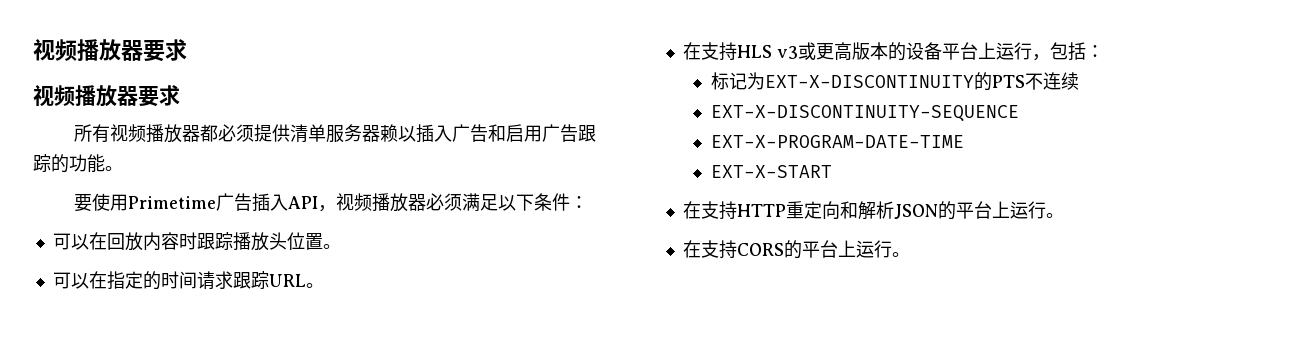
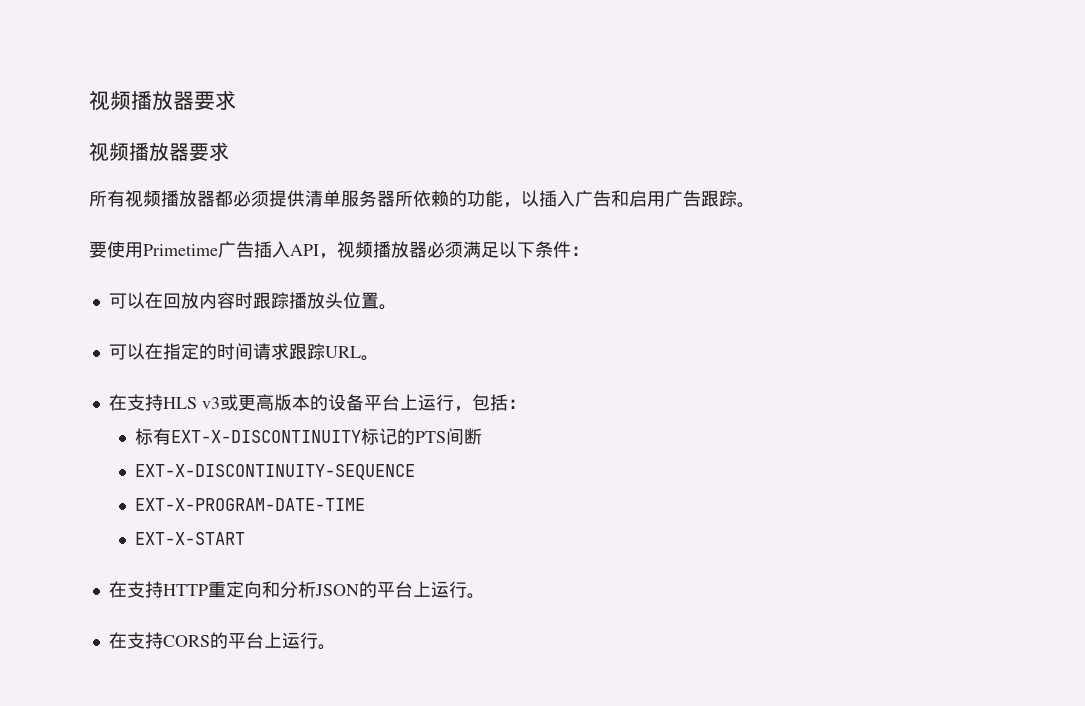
[379,124,398,142] 赖 -> [395,190,521,208] 所依赖的功能，
[51,154,105,173] 的功能 -> (737, 198) none
[728,72,1079,91] 记为EXT-X-DISCONTINUITY的PTS不连续 -> [153,428,483,445] 有EXT-X-DISCONTINUITY标记的PTS间断
[857,201,876,220] 解 -> [279,581,298,598] 分

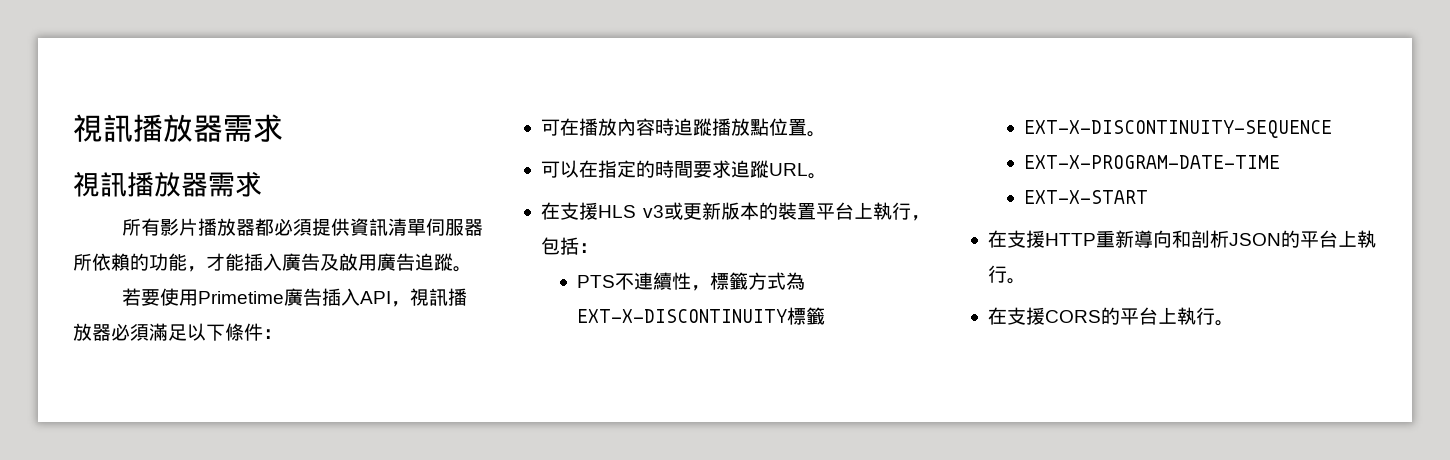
[89,90,236,111] [89,142,209,162] 视频播放器要求 // 视频播放器要 -> [73,114,283,142] [73,171,235,197] 視訊播放器需求 // 視訊播放器需
[125,190,161,207] 视频 -> [159,218,198,236] 影片
[251,190,755,208] 须提供清单服务器所依赖的功能，以插入广告和启用广告跟踪。 // -> [292,218,483,236] [73,253,472,272] [121,288,141,306] 須提供資訊清單伺服器所依賴的功能，才能插入廣告及啟用廣告追蹤。 // 若
[218,241,236,258] 广 -> [283,288,303,306] 廣
[337,241,373,258] 视频 -> [409,288,448,306] 視訊
[445,241,553,258] 须满足以下条 -> [130,323,244,341] 須滿足以下條
[126,292,343,309] 以在回放内容时跟踪播放头 -> [559,118,769,136] 在播放內容時追蹤播放點
[216,343,325,360] 时间请求跟踪 -> [654,160,769,178] 時間要求追蹤
[144,394,163,411] 持 -> [578,202,598,220] 援
[255,394,526,412] [135,428,483,445] 高版本的设备平台上运行，包括： // 标有EXT-X-DISCONTINUITY标记的PTS间断 -> [702,202,930,221] [540,237,598,255] [576,272,805,291] [576,307,825,325] 新版本的裝置平台上執行，包括： // PTS不連續性，標籤方式為EXT-X-DISCONTINUITY標籤
[144,581,298,598] 持HTTP重定向和分 -> [1025,230,1210,248] 援HTTP重新導向和剖
[430,581,449,598] 运 -> [1356,230,1376,248] 執
[144,632,163,649] 持 -> [1025,307,1045,325] 援
[281,632,300,649] 运 -> [1176,307,1196,325] 執

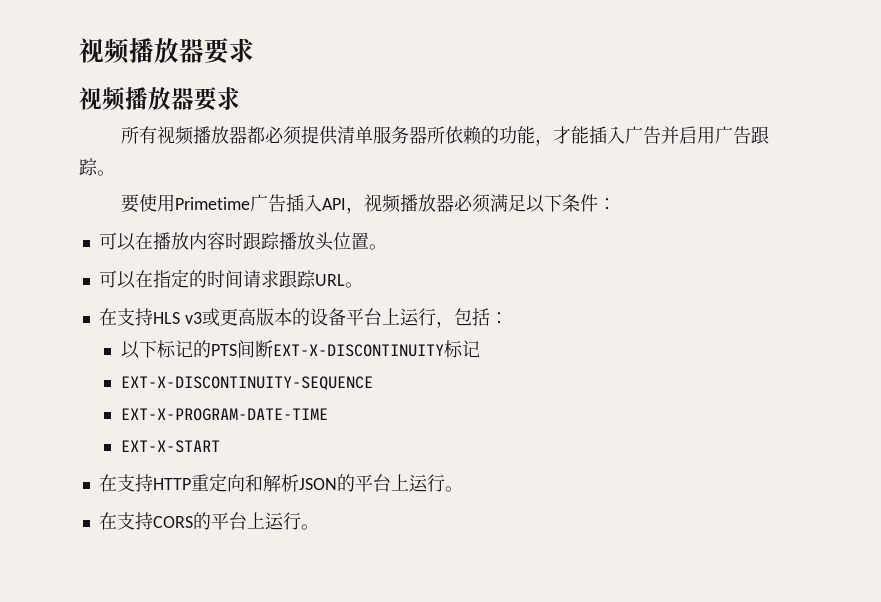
[73,114,283,142] [73,171,235,197] 視訊播放器需求 // 視訊播放器需 -> [79,38,254,64] [79,87,218,111] 视频播放器要求 // 视频播放器要
[159,218,198,236] 影片 -> [157,126,195,145] 视频
[292,218,483,236] [73,253,472,272] [121,288,141,306] 須提供資訊清單伺服器所依賴的功能，才能插入廣告及啟用廣告追蹤。 // 若 -> [283,126,770,146] [79,158,115,176] 须提供清单服务器所依赖的功能，才能插入广告并启用广告跟踪。 //
[283,288,303,306] 廣 -> [250,194,269,212] 广
[409,288,448,306] 視訊 -> [364,194,402,213] 视频
[130,323,244,341] 須滿足以下條 -> [472,194,581,213] 须满足以下条
[559,118,769,136] 在播放內容時追蹤播放點 -> [116,232,334,251] 以在播放内容时跟踪播放头
[654,160,769,178] 時間要求追蹤 -> [206,270,316,288] 时间请求跟踪
[578,202,598,220] 援 -> [134,308,153,326] 持
[702,202,930,221] [540,237,598,255] [576,272,805,291] [576,307,825,325] 新版本的裝置平台上執行，包括： // PTS不連續性，標籤方式為EXT-X-DISCONTINUITY標籤 -> [237,308,508,328] [120,340,480,359] 高版本的设备平台上运行，包括： // 以下标记的PTS间断EXT-X-DISCONTINUITY标记
[1025,230,1210,248] 援HTTP重新導向和剖 -> [134,473,281,492] 持HTTP重定向和解
[1356,230,1376,248] 執 -> [408,474,428,492] 运
[1025,307,1045,325] 援 -> [134,512,153,530] 持
[1176,307,1196,325] 執 -> [264,512,284,530] 运

